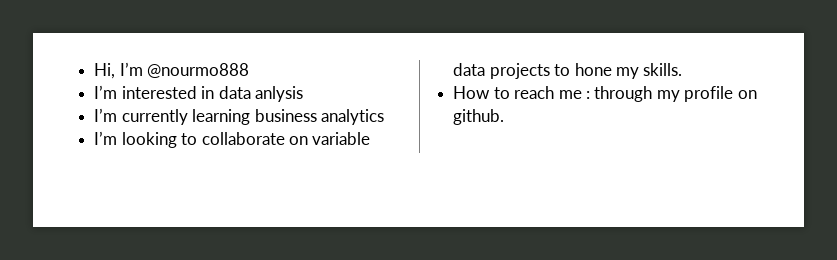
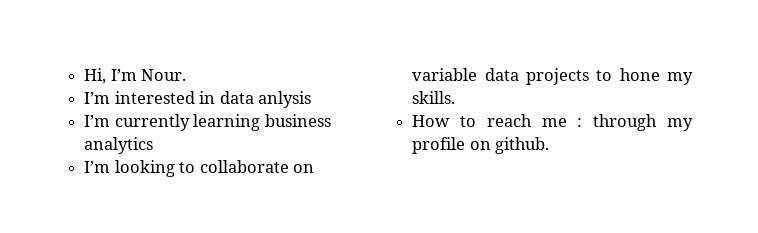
[147,63,250,78] @nourmo888 -> [141,69,187,81] Nour.

